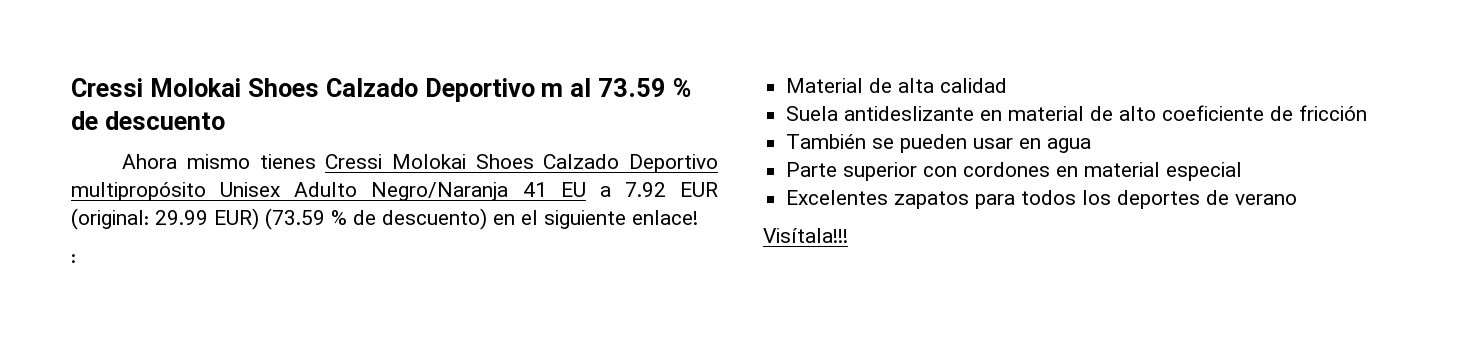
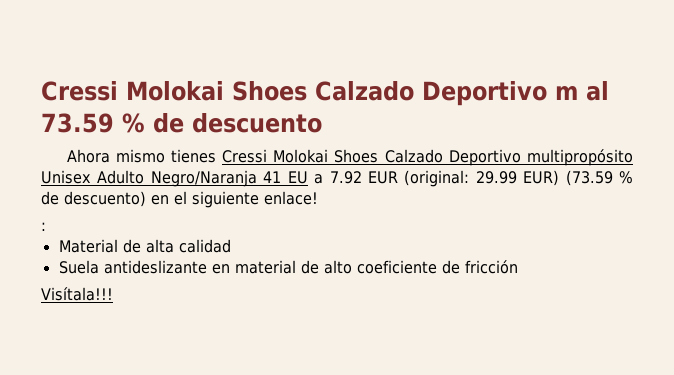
[786,134,1092,153] [786,162,1243,181] [786,190,1298,209] // También se pueden usar en agua // Parte superior con cordones en material especial // Excelentes zapatos para todos los deportes de verano -> (518, 267) none

